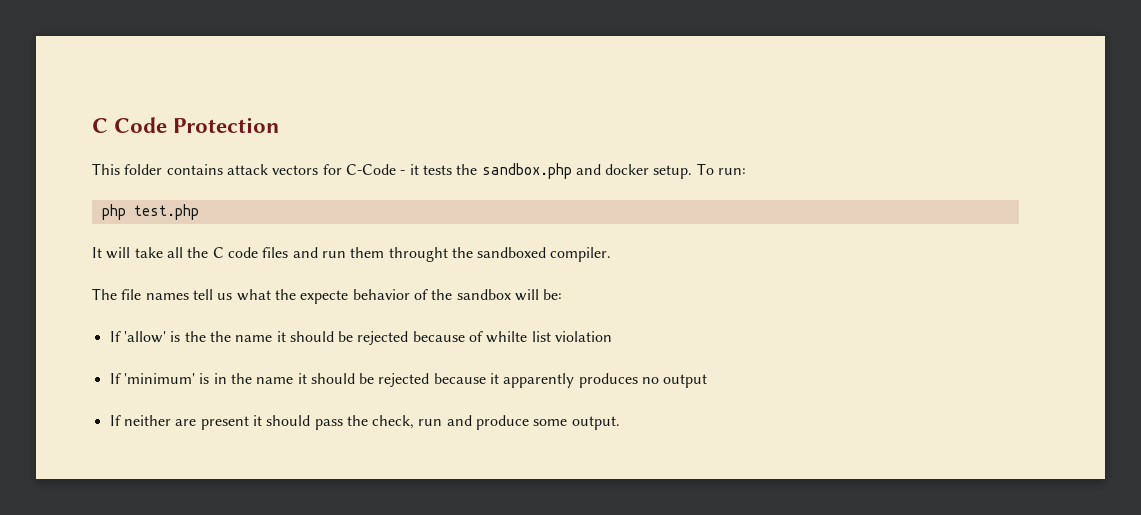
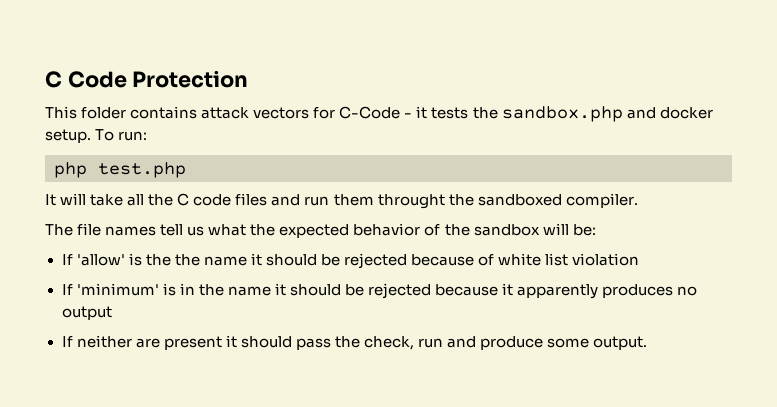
[300,290,349,304] expecte -> [279,224,350,238] expected
[486,331,528,343] whilte -> [498,253,542,266] white

